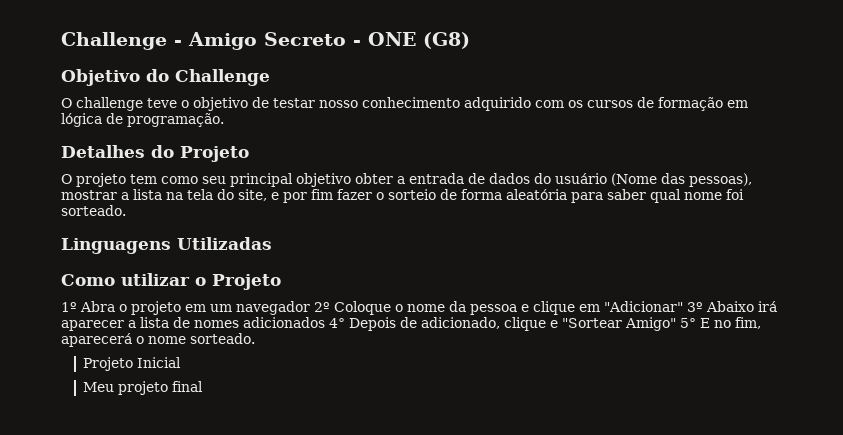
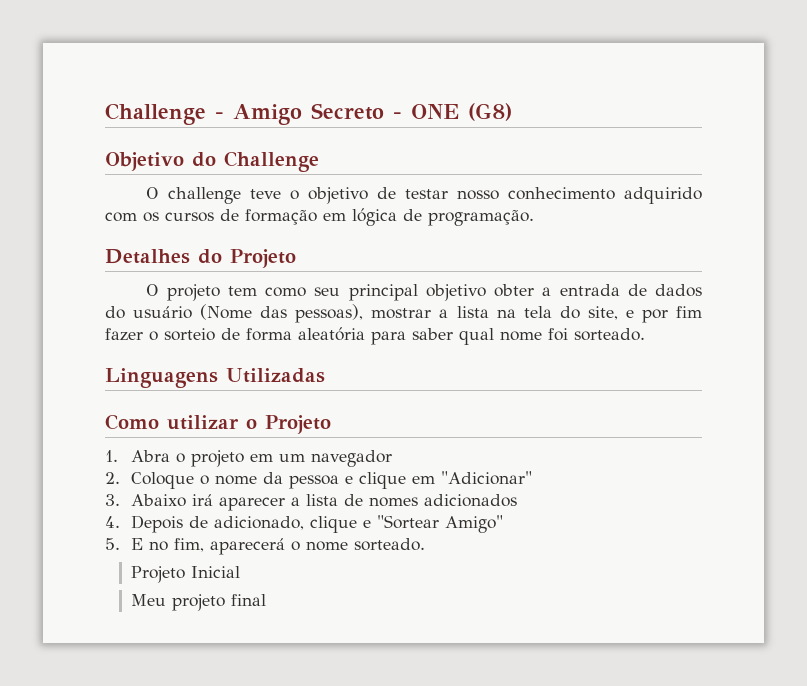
[61,302,77,312] 1º -> [105,450,118,462] 1.
[314,302,330,312] 2º -> [105,472,120,484] // 2.
[687,302,703,312] 3º -> [105,494,120,506] // 3.
[329,318,345,328] 4° -> [105,516,120,528] // 4.
[680,318,696,328] 5° -> [105,538,120,550] // 5.

